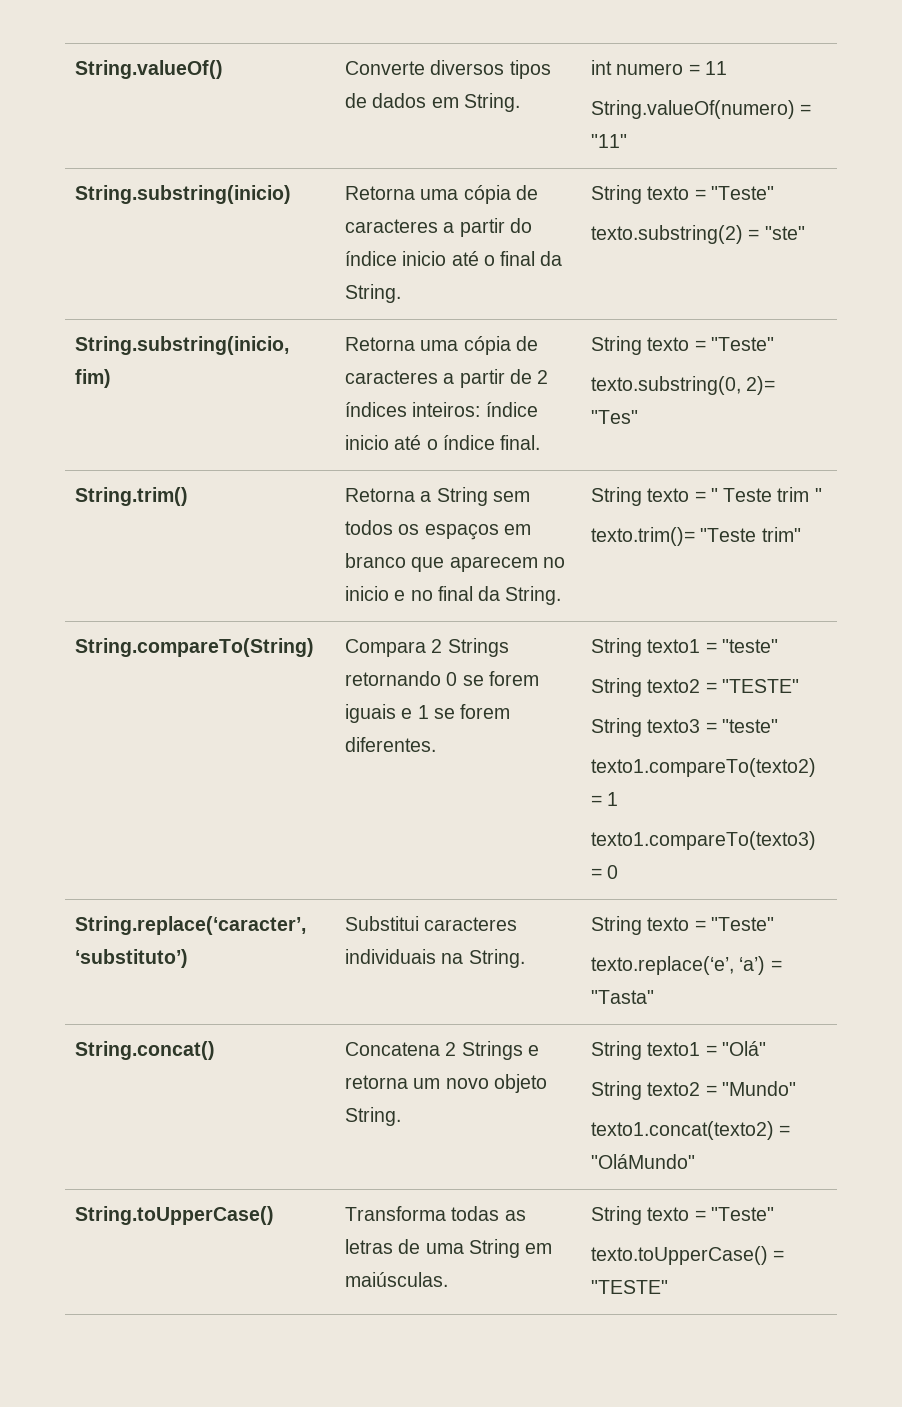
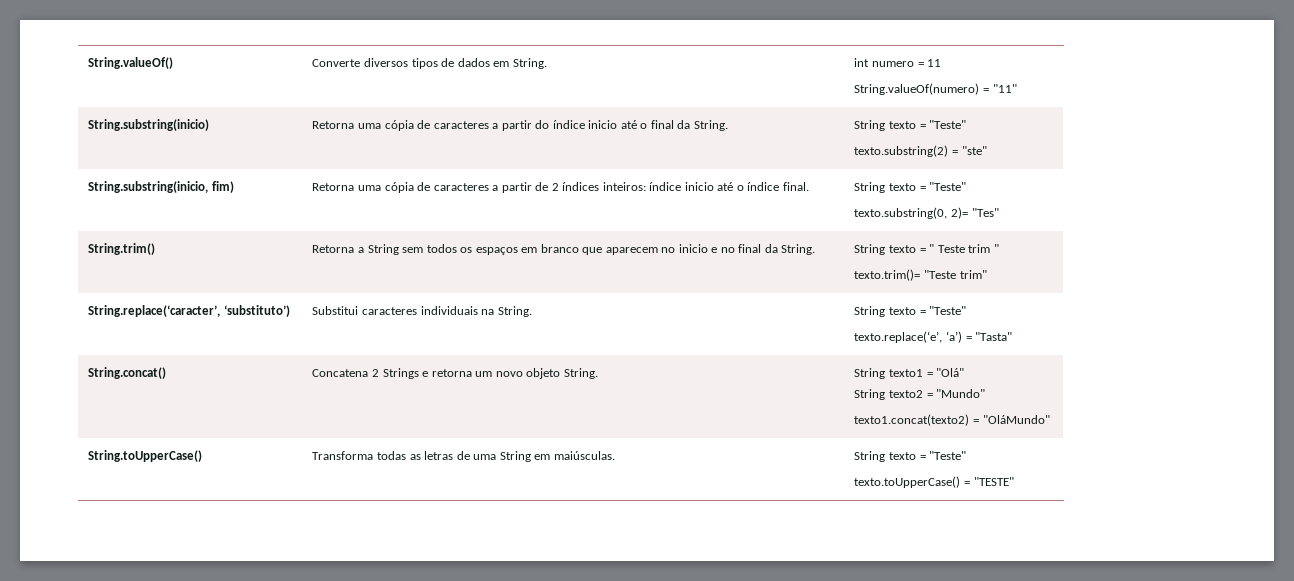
[75,638,315,657] [345,638,509,657] [345,671,539,686] [345,704,511,723] [345,737,437,752] [591,638,778,657] [591,678,799,697] [591,718,778,737] [591,758,817,777] [591,792,619,806] [591,831,817,850] [591,865,619,879] // String.compareTo(String) | Compara 2 Strings retornando 0 se forem iguais e 1 se forem diferentes. | String texto1 = "teste" // String texto2 = "TESTE" // String texto3 = "teste" // texto1.compareTo(texto2) = 1 // texto1.compareTo(texto3) = 0 -> (987, 274) none

